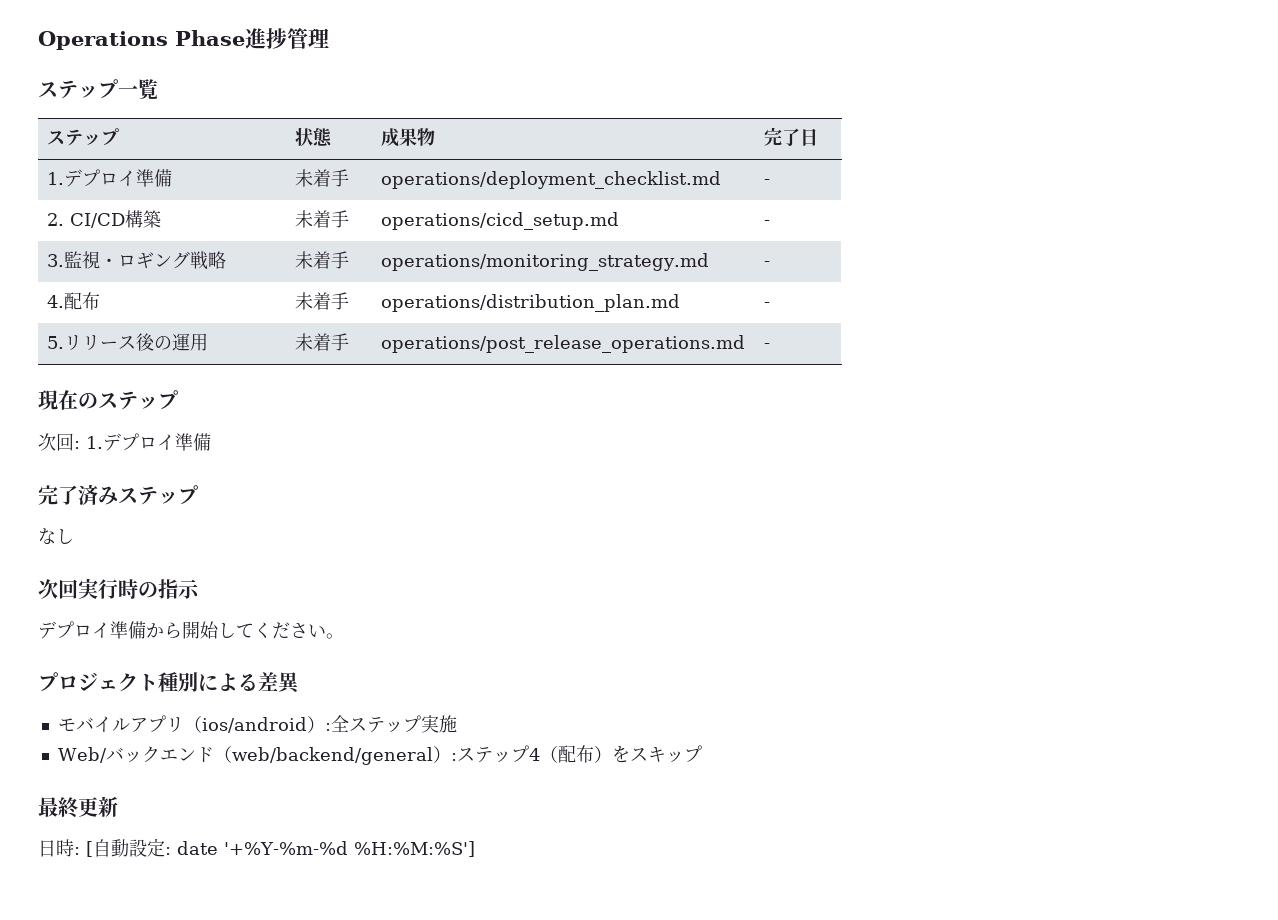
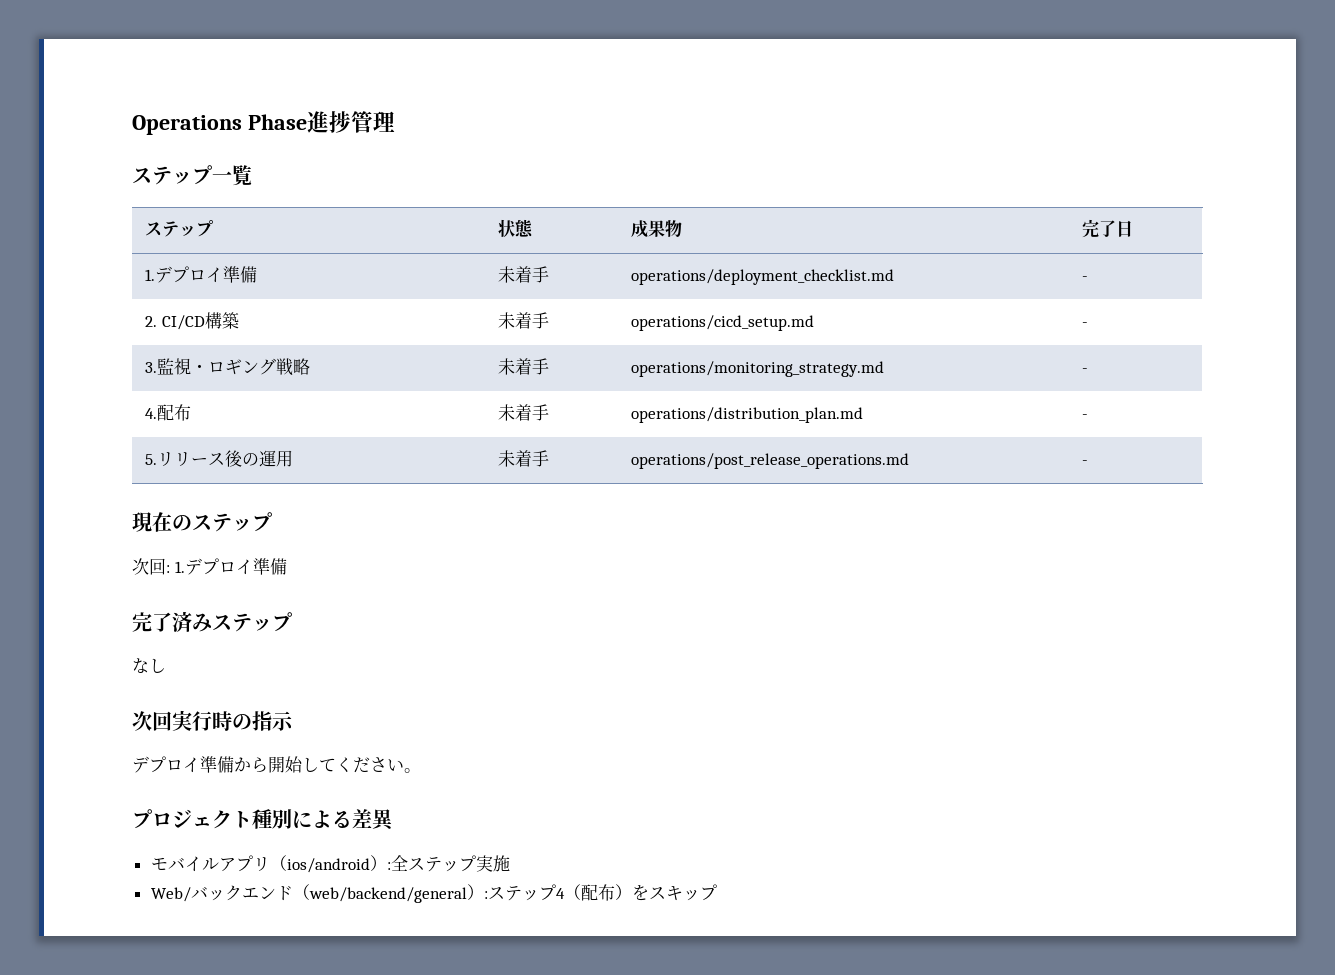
[38,796,118,818] [38,838,475,857] // 最終更新 // 日時: [自動設定: date '+%Y-%m-%d %H:%M:%S'] -> (717, 892) none

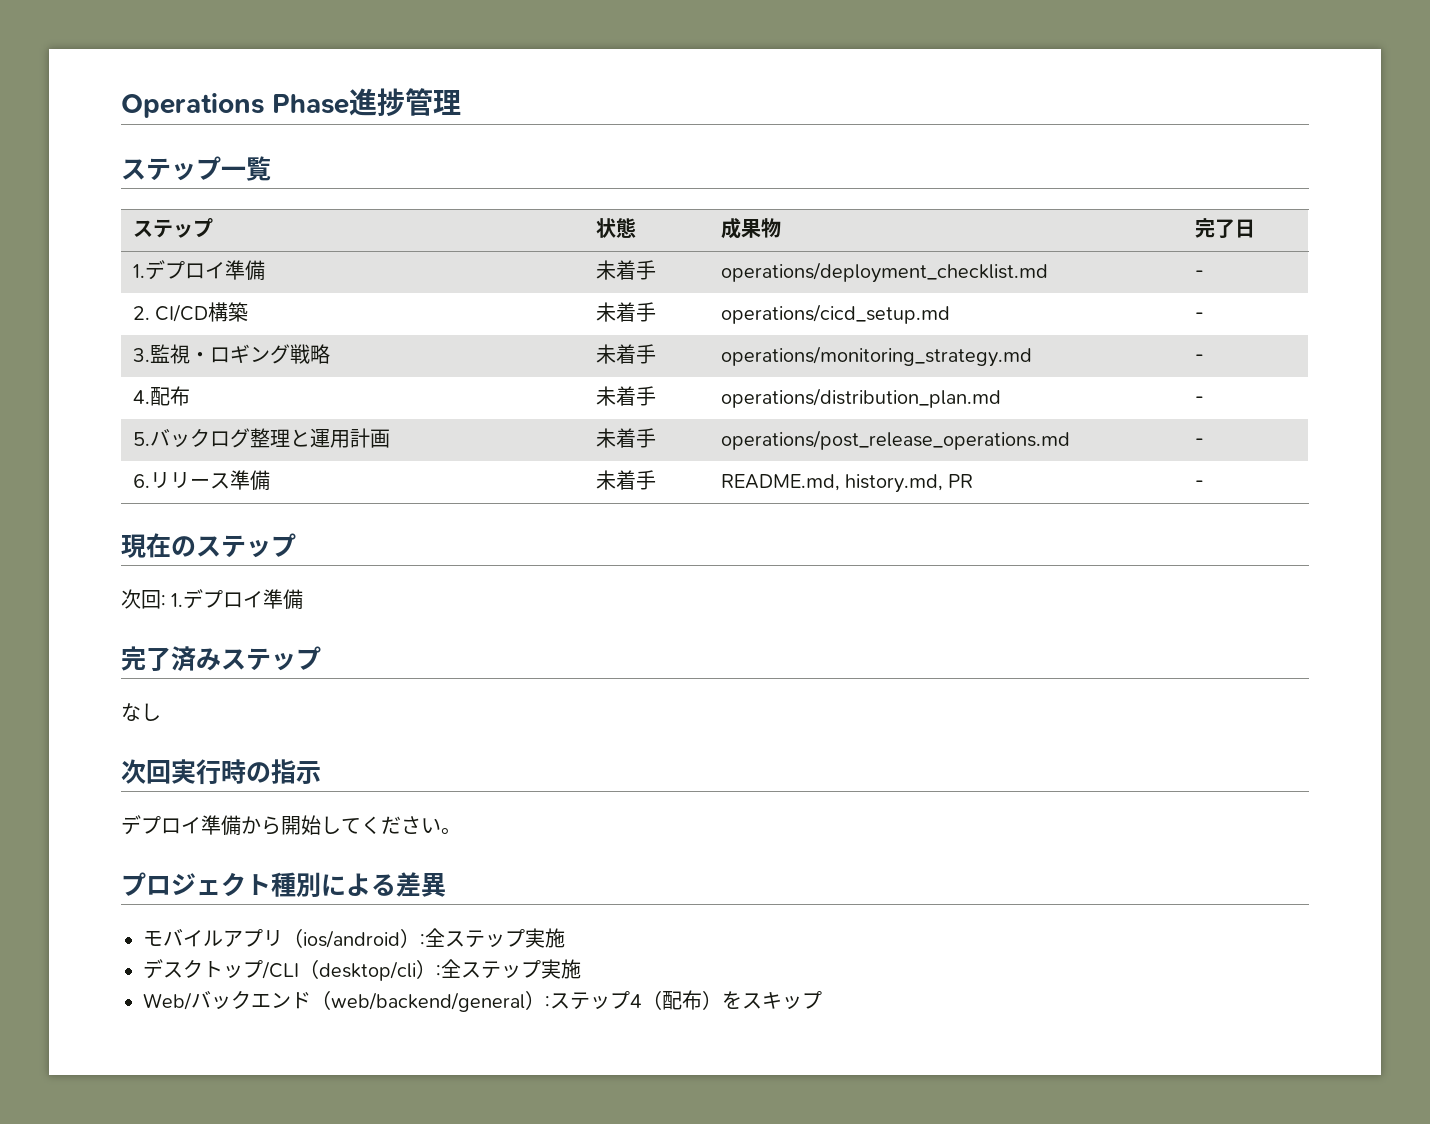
[156,450,259,467] リリース後の -> [149,428,310,448] バックログ整理と
(293, 458) none -> [349,428,390,448] 計画
(1088, 462) none -> [132,470,270,491] [595,470,656,490] [720,474,974,493] [1194,480,1204,488] // 6.リリース準備 | 未着手 | README.md, history.md, PR | -
(510, 863) none -> [143,959,581,981] // デスクトップ/CLI（desktop/cli）:全ステップ実施

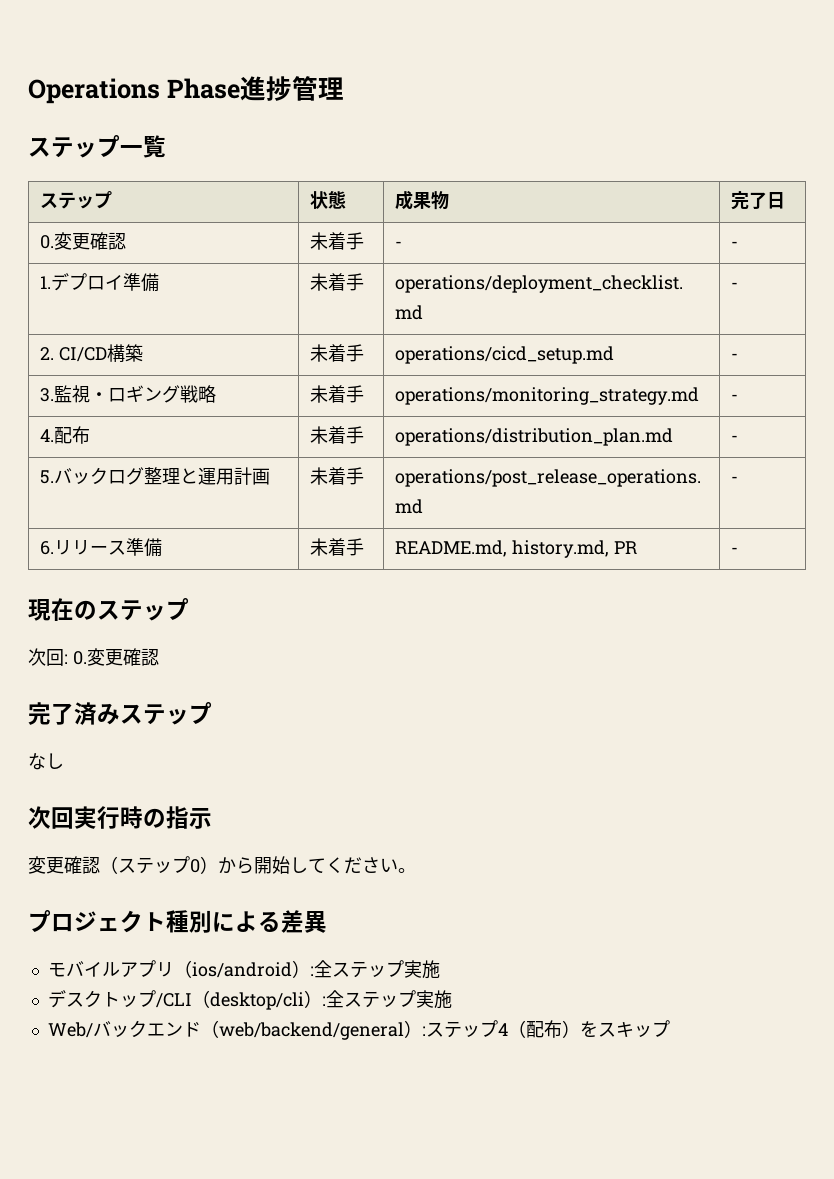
(1255, 228) none -> [40,232,127,250] [310,232,365,250] [395,241,403,248] [731,241,739,248] // 0.変更確認 | 未着手 | - | -
[171,589,304,610] 1.デプロイ準備 -> [72,648,159,666] 0.変更確認
[121,815,241,836] デプロイ準備 -> [28,856,218,874] 変更確認（ステップ0）

